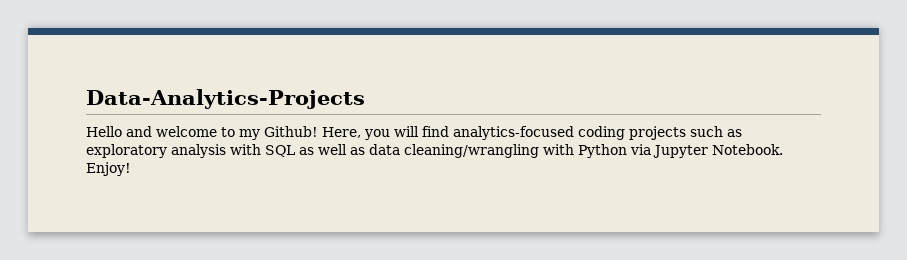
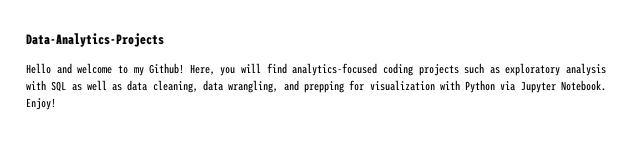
[404,144,539,158] cleaning/wrangling -> [152,80,435,93] cleaning, data wrangling, and prepping for visualization

